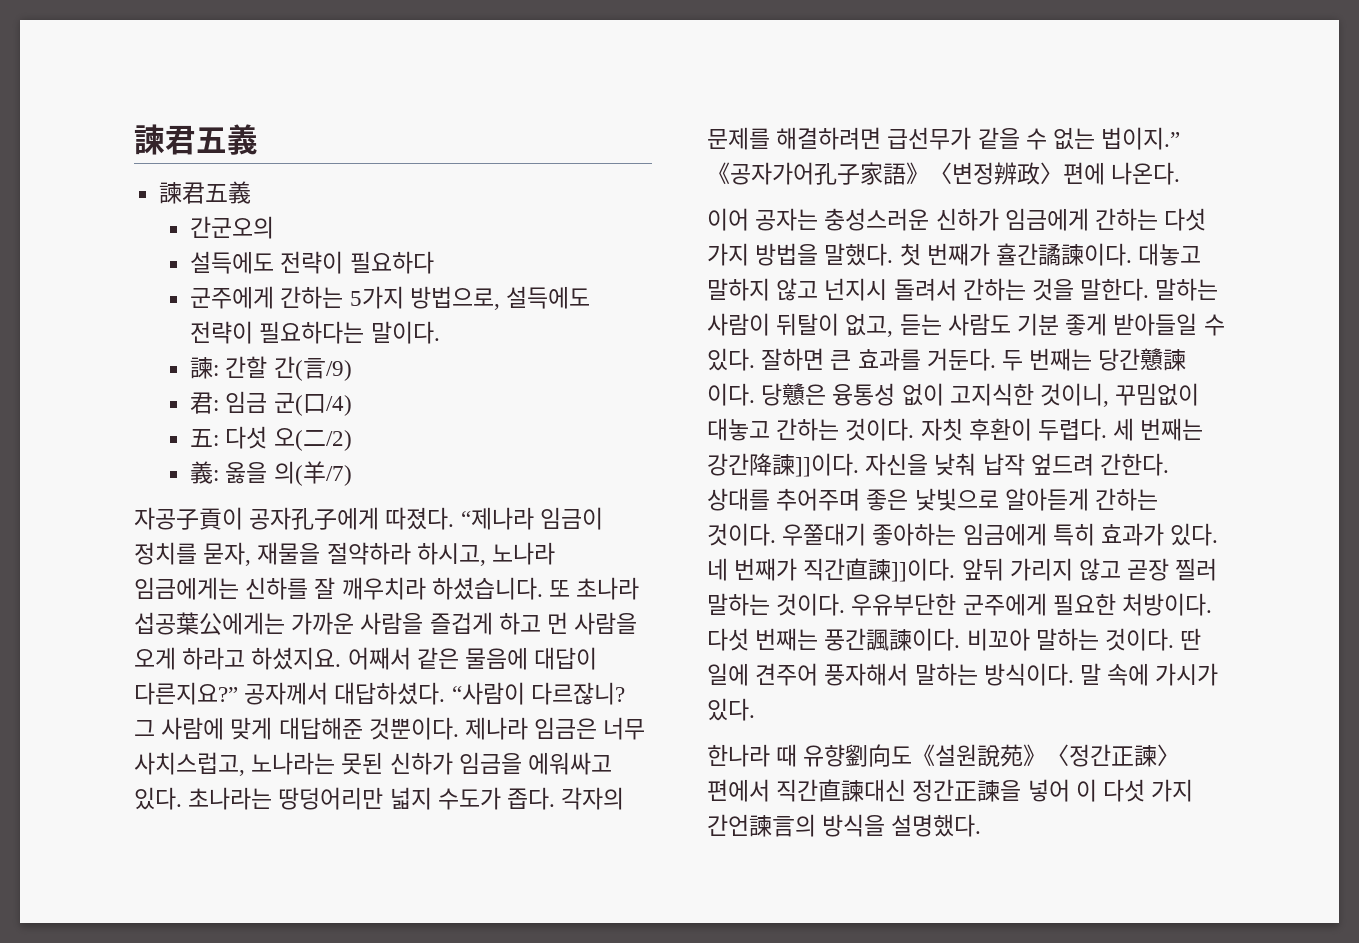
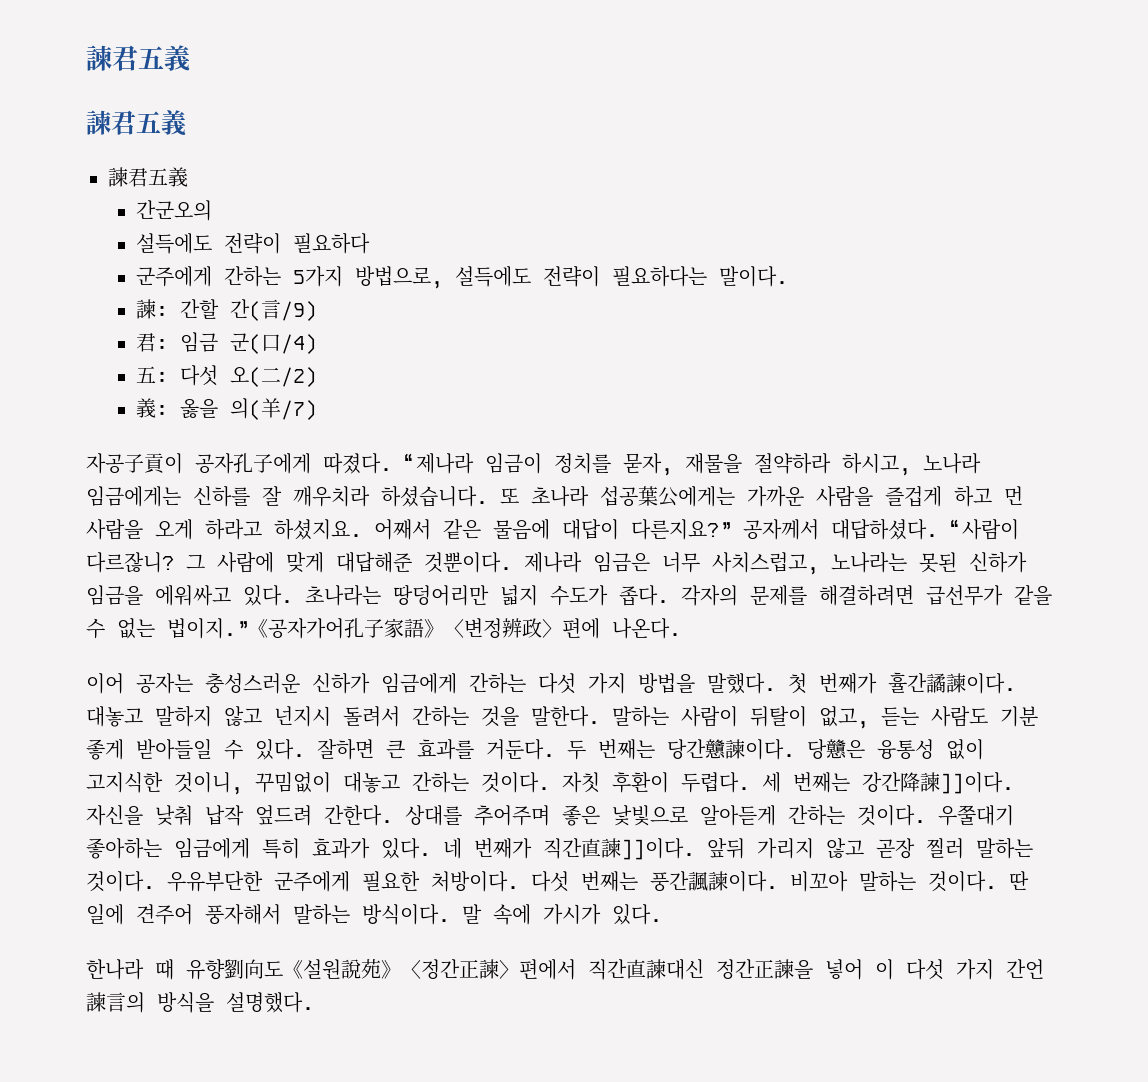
[134,124,258,155] [159,181,252,204] 諫君五義 // 諫君五義 -> [86,45,190,71] [86,110,186,136] [108,167,188,187] 諫君五義 // 諫君五義 // 諫君五義

